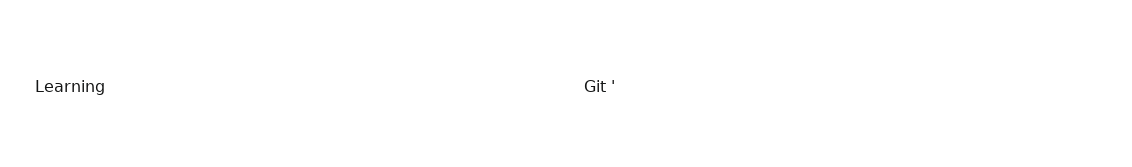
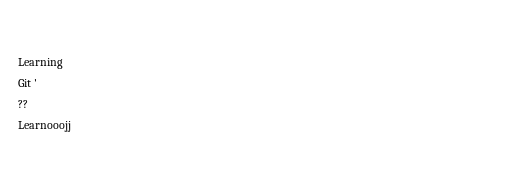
(615, 86) none -> [18,100,28,108] [18,121,71,132] // ?? // Learnooojj

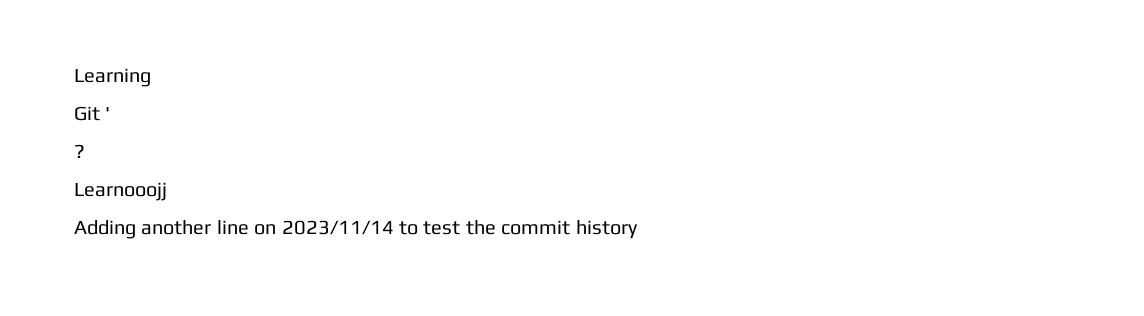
[18,100,28,108] ?? -> [74,144,85,158] ?
(71, 126) none -> [74,220,638,239] // Adding another line on 2023/11/14 to test the commit history

